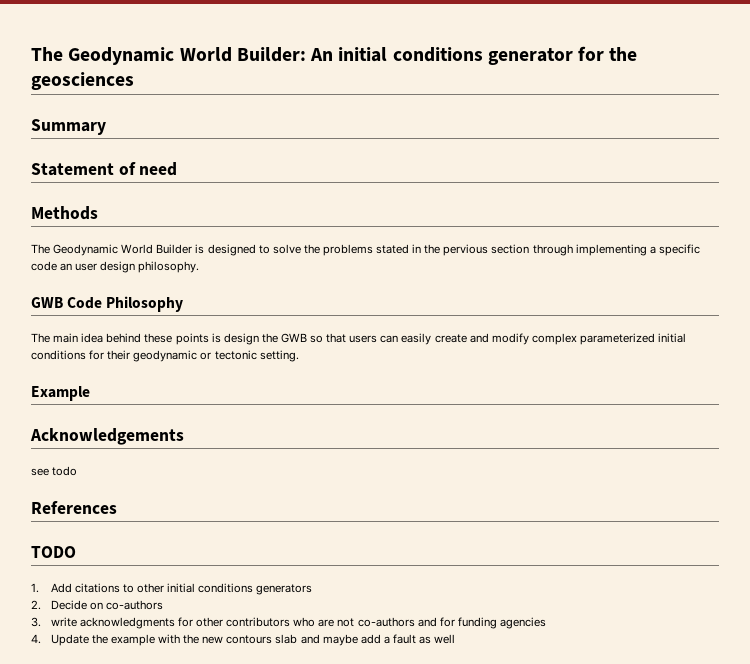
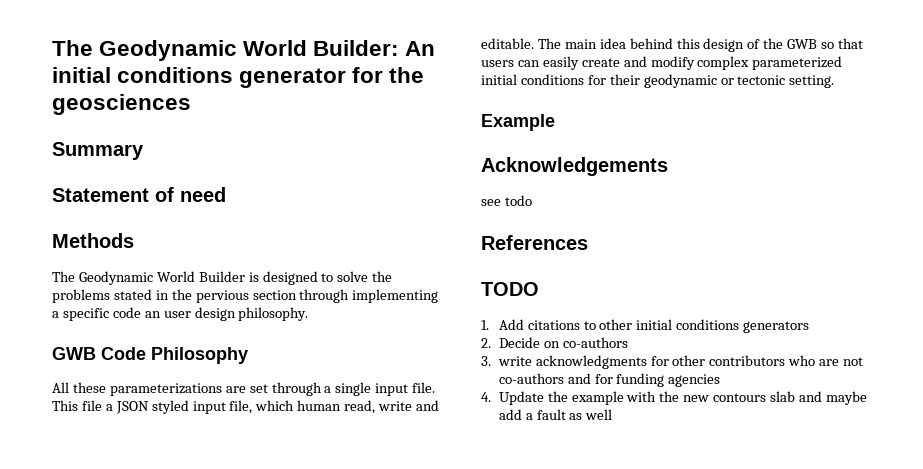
[31,333,259,345] The main idea behind these points is design -> [52,382,436,396] [52,400,440,414] [481,38,761,52] All these parameterizations are set through a single input file. This file a JSON styled input file, which human read, write and editable. The main idea behind this design of

